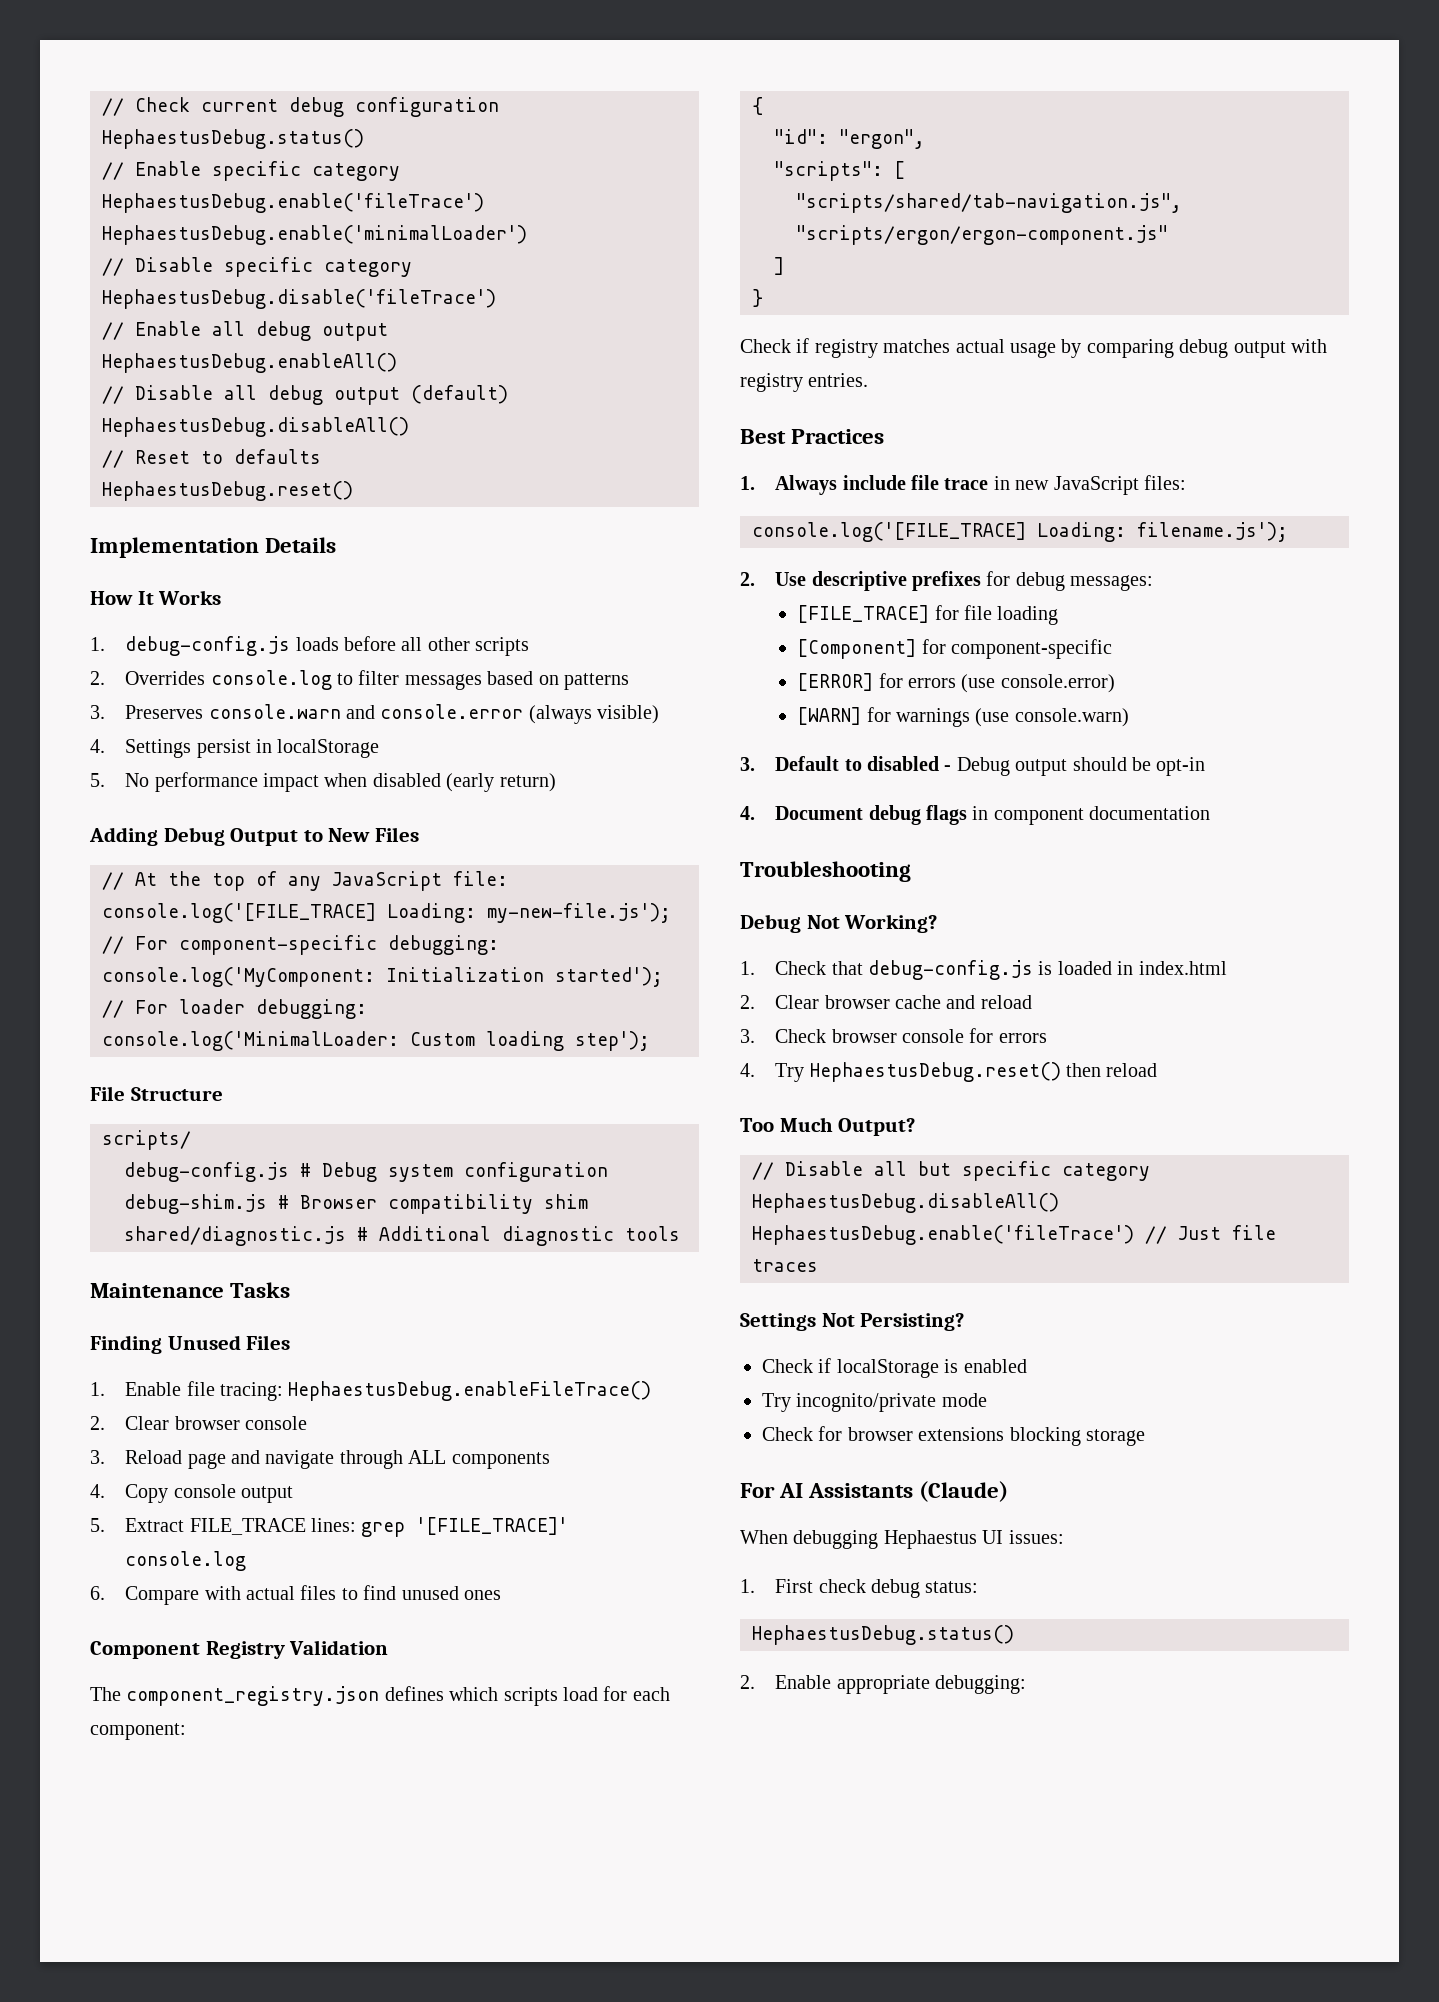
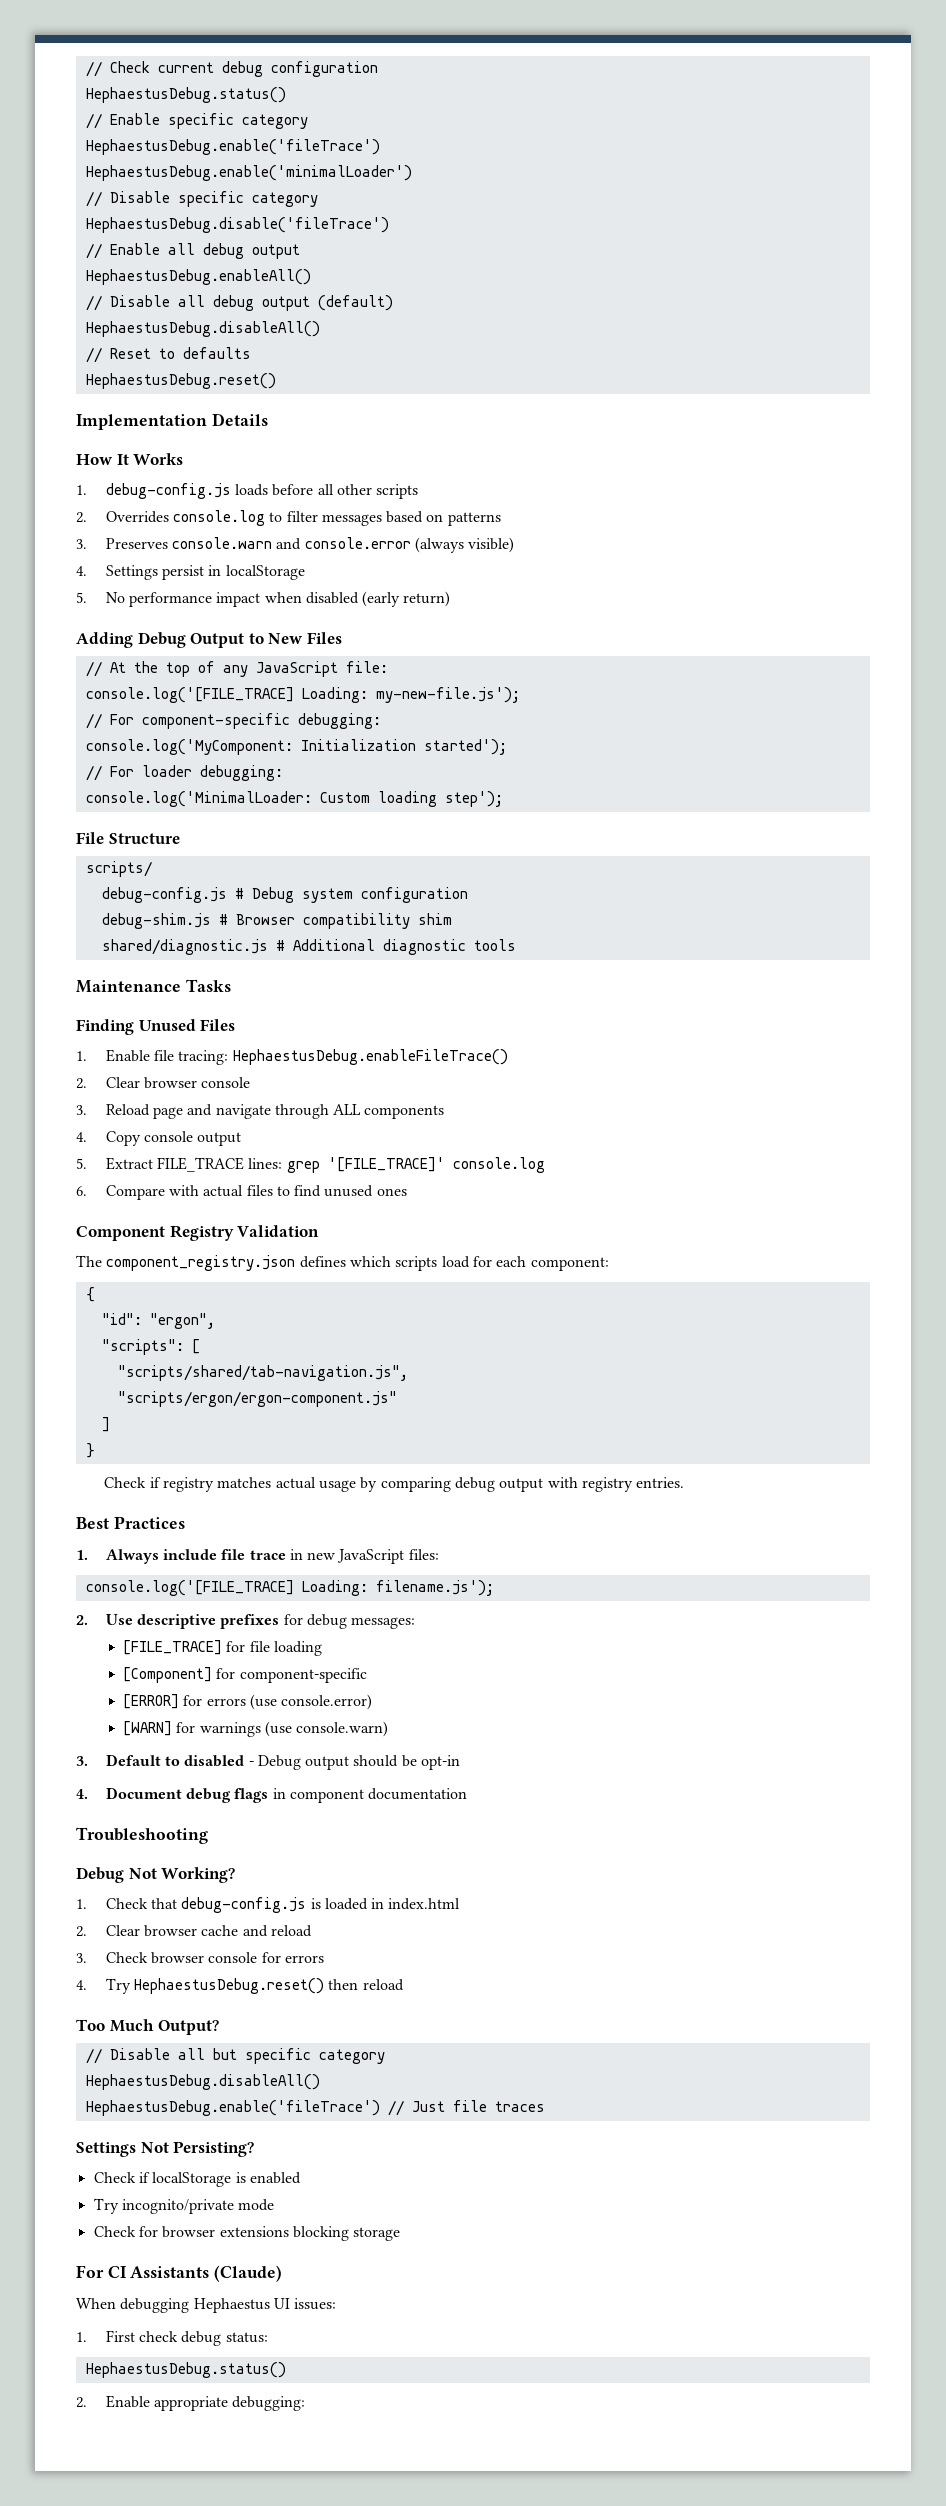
[779,1483,804,1498] AI -> [107,2266,127,2278] CI

